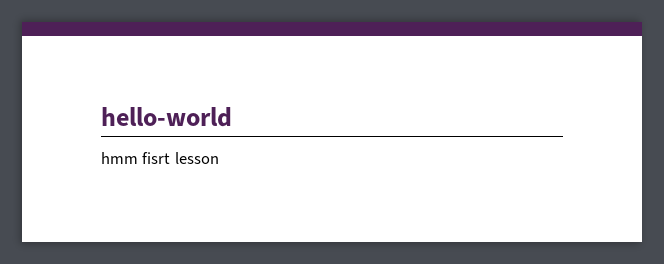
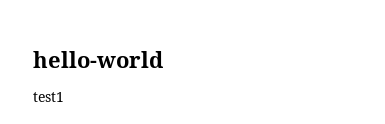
[101,152,219,164] hmm fisrt lesson -> [33,92,64,102] test1

